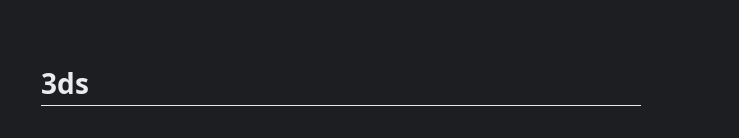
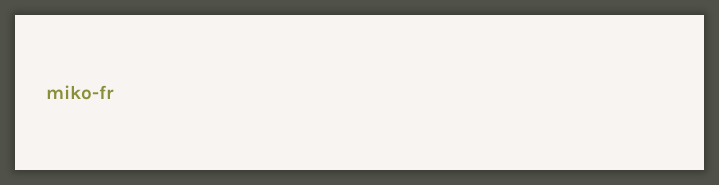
[41,72,89,94] 3ds -> [46,85,114,100] miko-fr

